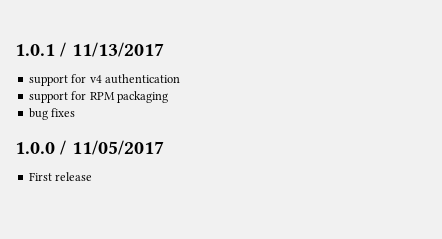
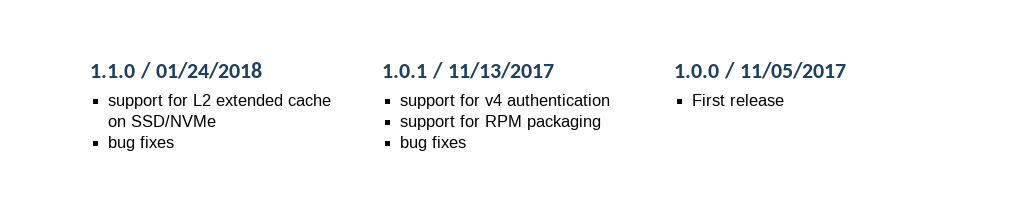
(15, 50) none -> [90,62,262,79] [108,94,332,109] [108,115,217,127] [108,136,175,151] 1.1.0 / 01/24/2018 // support for L2 extended cache on SSD/NVMe // bug fixes //

